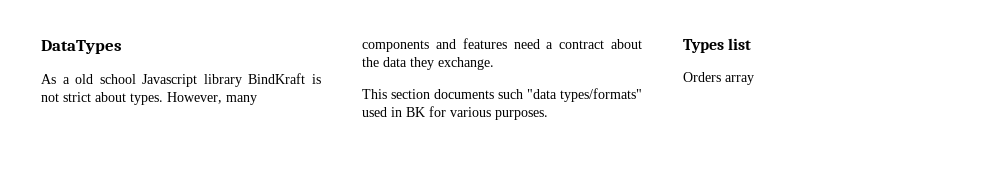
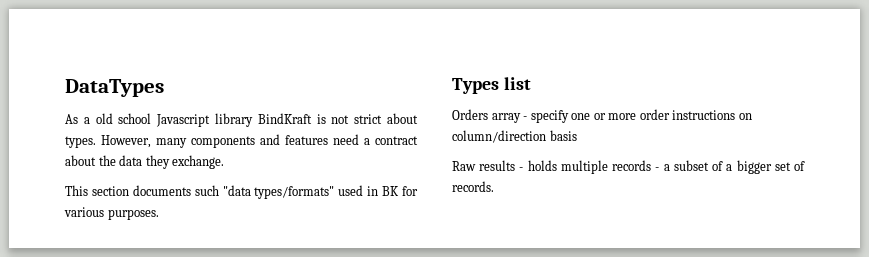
(754, 80) none -> [523,109,752,123] [452,130,577,143] [452,160,805,174] [452,181,494,192] - specify one or more order instructions on column/direction basis // Raw results - holds multiple records - a subset of a bigger set of records.

